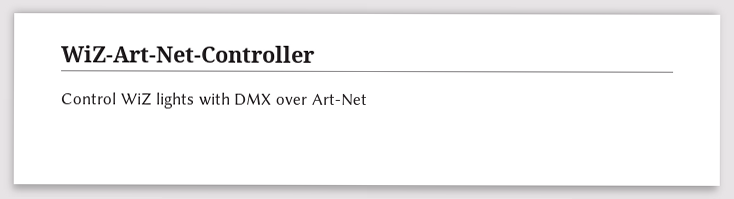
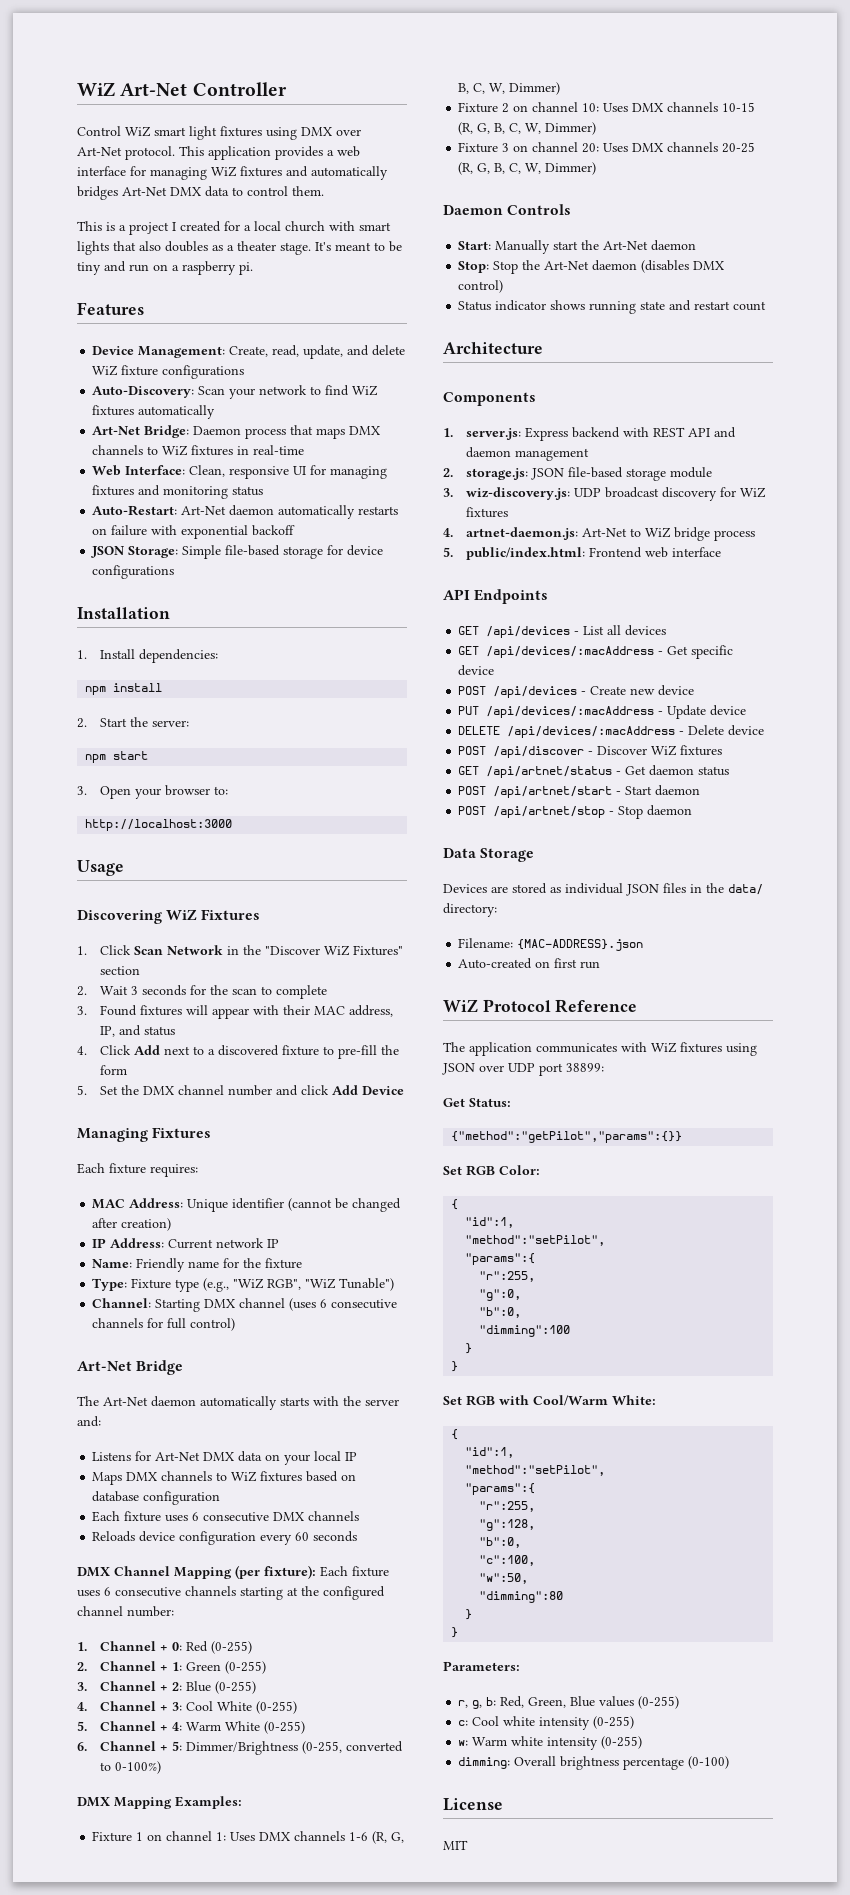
[61,45,315,63] WiZ-Art-Net-Controller -> [77,82,287,96] WiZ Art-Net Controller
[155,92,368,109] lights with DMX over Art-Net -> [154,126,361,140] [77,146,360,160] [77,166,388,180] [77,186,324,200] [77,221,391,235] [77,241,402,255] [77,261,253,275] [77,302,144,315] [92,345,406,359] [92,365,245,379] [92,385,379,399] [92,405,216,419] [92,425,382,439] [92,445,305,456] [92,465,388,479] [92,485,264,499] [92,505,399,519] [92,525,296,539] [91,545,384,559] [92,565,175,579] [77,607,170,619] [77,649,219,663] [85,683,163,695] [77,717,190,728] [85,751,149,763] [77,785,229,799] [85,819,233,831] [77,860,124,876] [77,909,261,924] [77,945,404,956] [100,966,141,975] [77,985,328,999] [77,1005,394,1019] [100,1025,176,1037] [77,1045,400,1059] [100,1065,128,1075] [77,1085,405,1096] [77,1127,212,1142] [77,1163,198,1177] [92,1198,402,1212] [92,1218,172,1231] [92,1238,280,1249] [92,1258,303,1272] [92,1278,395,1292] [92,1298,398,1312] [92,1318,236,1331] [77,1360,184,1375] [77,1396,399,1410] [77,1416,101,1427] [92,1451,358,1465] [92,1471,357,1485] [92,1491,221,1505] [92,1511,360,1522] [92,1531,358,1545] [77,1565,389,1579] [77,1586,385,1600] [77,1606,174,1617] [77,1641,253,1654] [77,1661,267,1674] [77,1681,257,1694] [77,1701,298,1714] [77,1721,306,1734] [77,1741,404,1755] [100,1761,162,1774] [77,1796,242,1809] [92,1831,405,1844] [458,82,561,95] [458,102,756,113] [458,122,597,135] [458,142,756,153] [458,162,597,175] [443,204,572,215] [458,240,697,254] [458,260,726,274] [458,280,504,293] [458,300,767,314] [443,342,543,354] [443,392,536,406] [443,427,737,441] [466,447,590,461] [443,467,713,481] [443,487,767,501] [466,507,509,518] [443,527,756,541] [443,547,722,560] [443,589,549,604] [458,625,667,638] [458,645,734,659] [458,665,495,676] [458,685,695,698] [458,705,747,719] [458,725,765,738] [458,745,723,758] [458,765,730,778] [458,785,701,798] [458,805,693,819] [443,848,535,862] [443,883,763,896] [443,903,497,917] [458,938,644,951] [458,958,601,969] [443,999,638,1013] [443,1042,757,1056] [442,1063,604,1076] [443,1098,511,1107] [451,1131,683,1143] [443,1165,540,1176] [451,1199,459,1210] [465,1217,515,1228] [465,1235,606,1246] [465,1253,536,1265] [479,1271,536,1282] [479,1289,522,1301] [479,1307,522,1318] [479,1325,571,1337] [465,1343,473,1354] [451,1361,459,1372] [443,1395,656,1406] [451,1429,459,1440] [465,1447,515,1458] [465,1465,606,1476] [465,1483,536,1495] [479,1501,536,1512] [479,1519,536,1531] [479,1537,522,1548] [479,1555,536,1566] [479,1573,529,1584] [479,1591,564,1603] [465,1609,473,1620] [451,1627,459,1638] [443,1661,520,1671] [458,1696,680,1709] [458,1716,635,1730] [458,1736,643,1750] [458,1756,730,1770] [443,1798,503,1811] [443,1840,468,1850] smart light fixtures using DMX over Art-Net protocol. This application provides a web interface for managing WiZ fixtures and automatically bridges Art-Net DMX data to control them. // This is a project I created for a local church with smart lights that also doubles as a theater stage. It's meant to be tiny and run on a raspberry pi. // Features // Device Management: Create, read, update, and delete WiZ fixture configurations // Auto-Discovery: Scan your network to find WiZ fixtures automatically // Art-Net Bridge: Daemon process that maps DMX channels to WiZ fixtures in real-time // Web Interface: Clean, responsive UI for managing fixtures and monitoring status // Auto-Restart: Art-Net daemon automatically restarts on failure with exponential backoff // JSON Storage: Simple file-based storage for device configurations // Installation // 1. Install dependencies: // npm install // 2. Start the server: // npm start // 3. Open your browser to: // http://localhost:3000 // Usage // Discovering WiZ Fixtures // 1. Click Scan Network in the "Discover WiZ Fixtures" section // 2. Wait 3 seconds for the scan to complete // 3. Found fixtures will appear with their MAC address, IP, and status // 4. Click Add next to a discovered fixture to pre-fill the form // 5. Set the DMX channel number and click Add Device // Managing Fixtures // Each fixture requires: // MAC Address: Unique identifier (cannot be changed after creation) // IP Address: Current network IP // Name: Friendly name for the fixture // Type: Fixture type (e.g., "WiZ RGB", "WiZ Tunable") // Channel: Starting DMX channel (uses 6 consecutive channels for full control) // Art-Net Bridge // The Art-Net daemon automatically starts with the server and: // Listens for Art-Net DMX data on your local IP // Maps DMX channels to WiZ fixtures based on database configuration // Each fixture uses 6 consecutive DMX channels // Reloads device configuration every 60 seconds // DMX Channel Mapping (per fixture): Each fixture uses 6 consecutive channels starting at the configured channel number: // 1. Channel + 0: Red (0-255) // 2. Channel + 1: Green (0-255) // 3. Channel + 2: Blue (0-255) // 4. Channel + 3: Cool White (0-255) // 5. Channel + 4: Warm White (0-255) // 6. Channel + 5: Dimmer/Brightness (0-255, converted to 0-100%) // DMX Mapping Examples: // Fixture 1 on channel 1: Uses DMX channels 1-6 (R, G, B, C, W, Dimmer) // Fixture 2 on channel 10: Uses DMX channels 10-15 (R, G, B, C, W, Dimmer) // Fixture 3 on channel 20: Uses DMX channels 20-25 (R, G, B, C, W, Dimmer) // Daemon Controls // Start: Manually start the Art-Net daemon // Stop: Stop the Art-Net daemon (disables DMX control) // Status indicator shows running state and restart count // Architecture // Components // 1. server.js: Express backend with REST API and daemon management // 2. storage.js: JSON file-based storage module // 3. wiz-discovery.js: UDP broadcast discovery for WiZ fixtures // 4. artnet-daemon.js: Art-Net to WiZ bridge process // 5. public/index.html: Frontend web interface // API Endpoints // GET /api/devices - List all devices // GET /api/devices/:macAddress - Get specific device // POST /api/devices - Create new device // PUT /api/devices/:macAddress - Update device // DELETE /api/devices/:macAddress - Delete device // POST /api/discover - Discover WiZ fixtures // GET /api/artnet/status - Get daemon status // POST /api/artnet/start - Start daemon // POST /api/artnet/stop - Stop daemon // Data Storage // Devices are stored as individual JSON files in the data/ directory: // Filename: {MAC-ADDRESS}.json // Auto-created on first run // WiZ Protocol Reference // The application communicates with WiZ fixtures using JSON over UDP port 38899: // Get Status: // {"method":"getPilot","params":{}} // Set RGB Color: // { // "id":1, // "method":"setPilot", // "params":{ // "r":255, // "g":0, // "b":0, // "dimming":100 // } // } // Set RGB with Cool/Warm White: // { // "id":1, // "method":"setPilot", // "params":{ // "r":255, // "g":128, // "b":0, // "c":100, // "w":50, // "dimming":80 // } // } // Parameters: // r, g, b: Red, Green, Blue values (0-255) // c: Cool white intensity (0-255) // w: Warm white intensity (0-255) // dimming: Overall brightness percentage (0-100) // License // MIT

